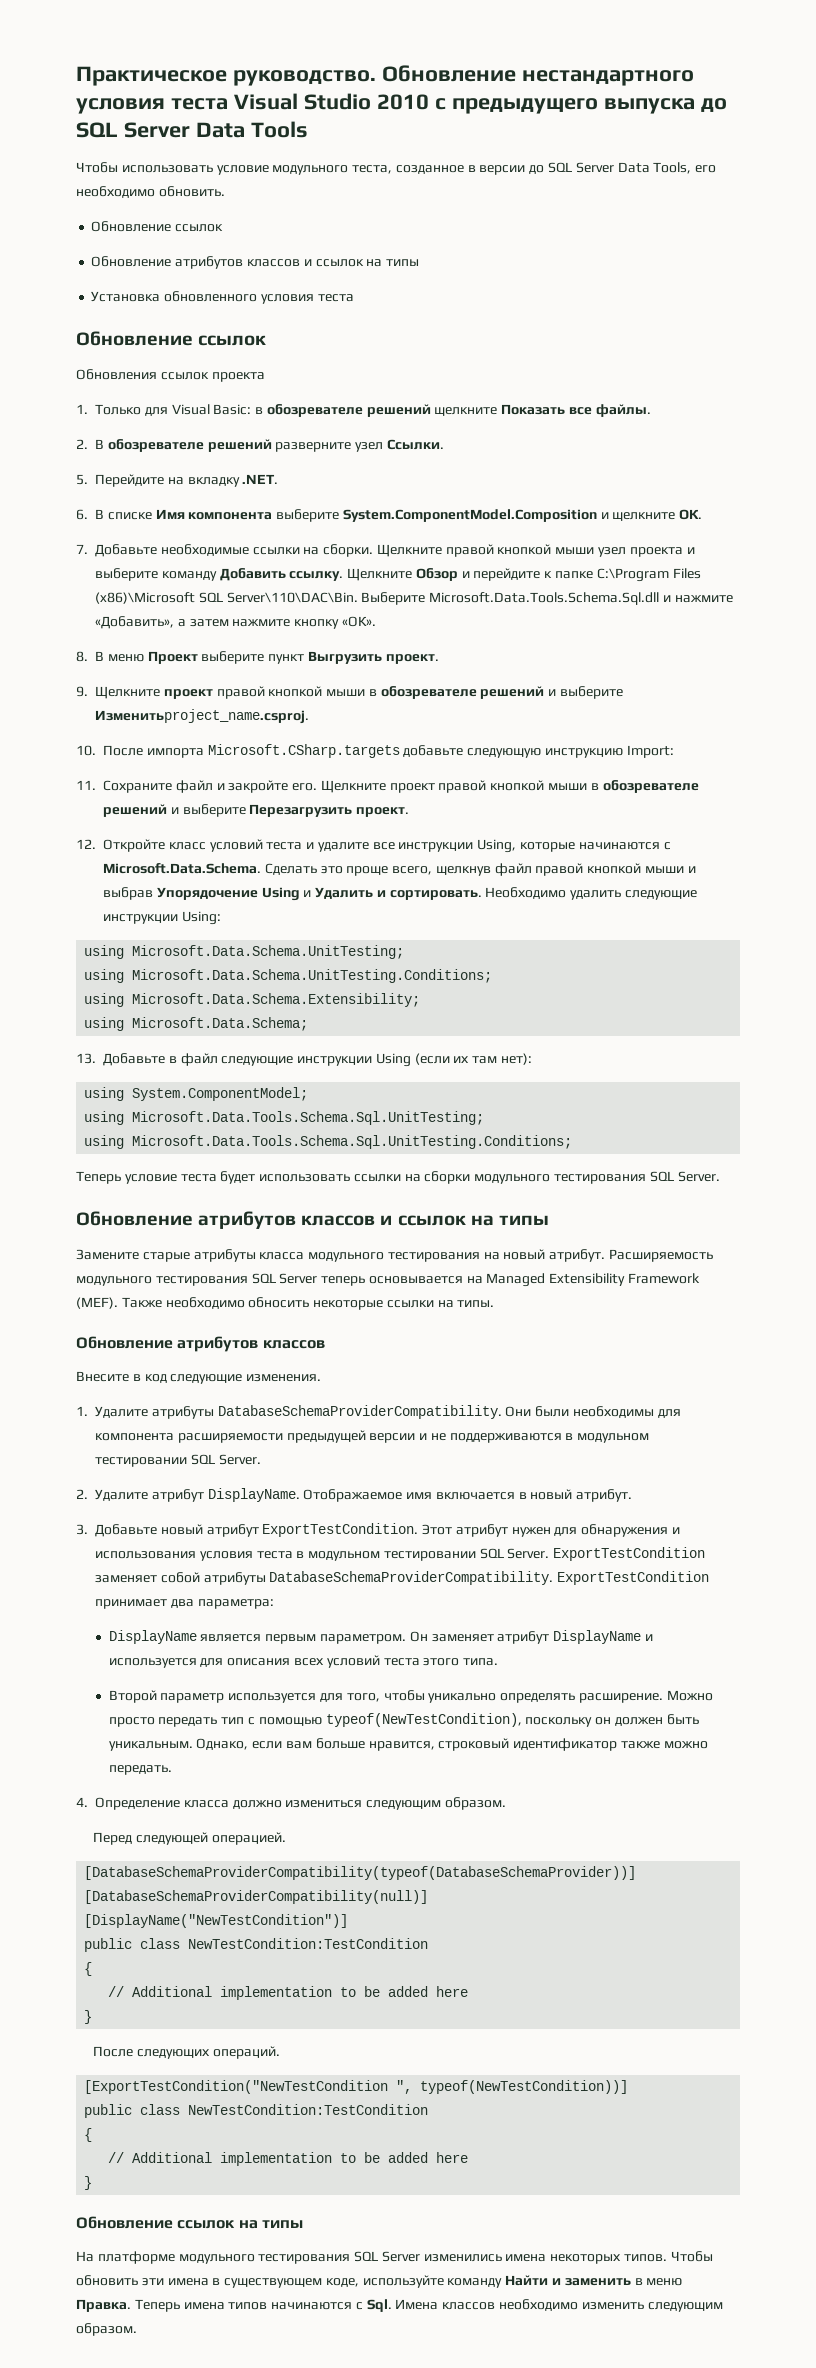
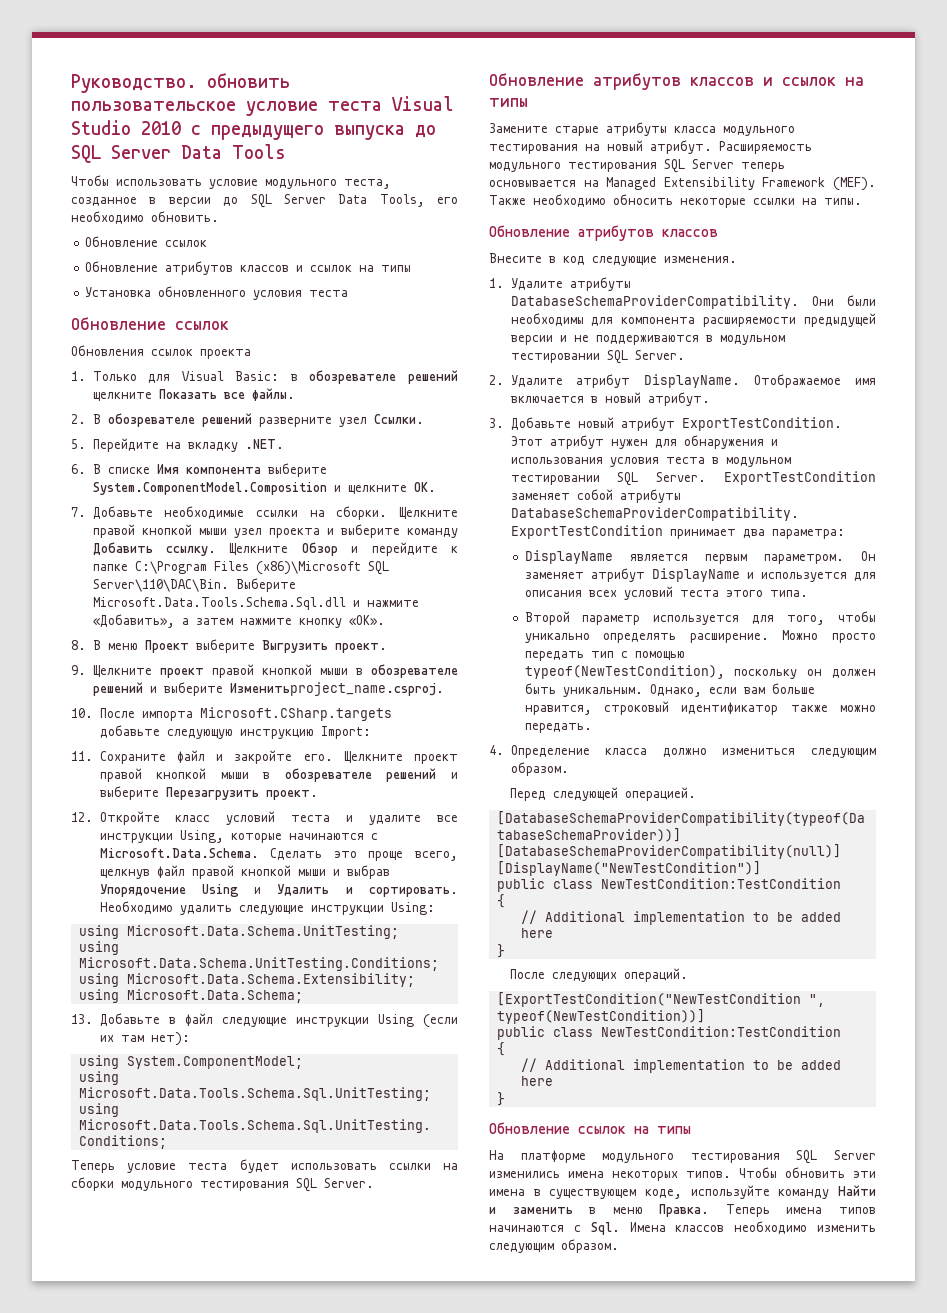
[76,65,694,86] [76,98,165,114] Практическое руководство. Обновление нестандартного условия -> [71,72,290,93] [71,101,318,116] Руководство. обновить пользовательское условие
[268,654,305,664] пункт -> (255, 646) none

